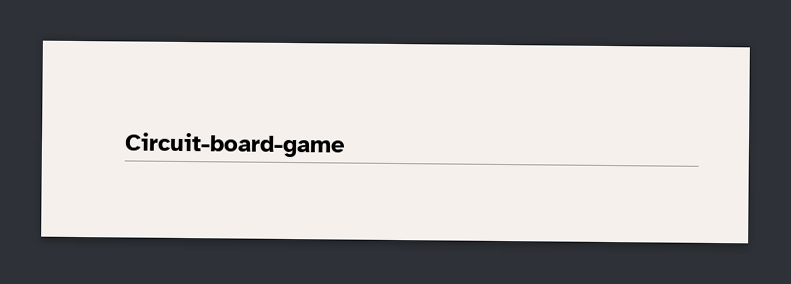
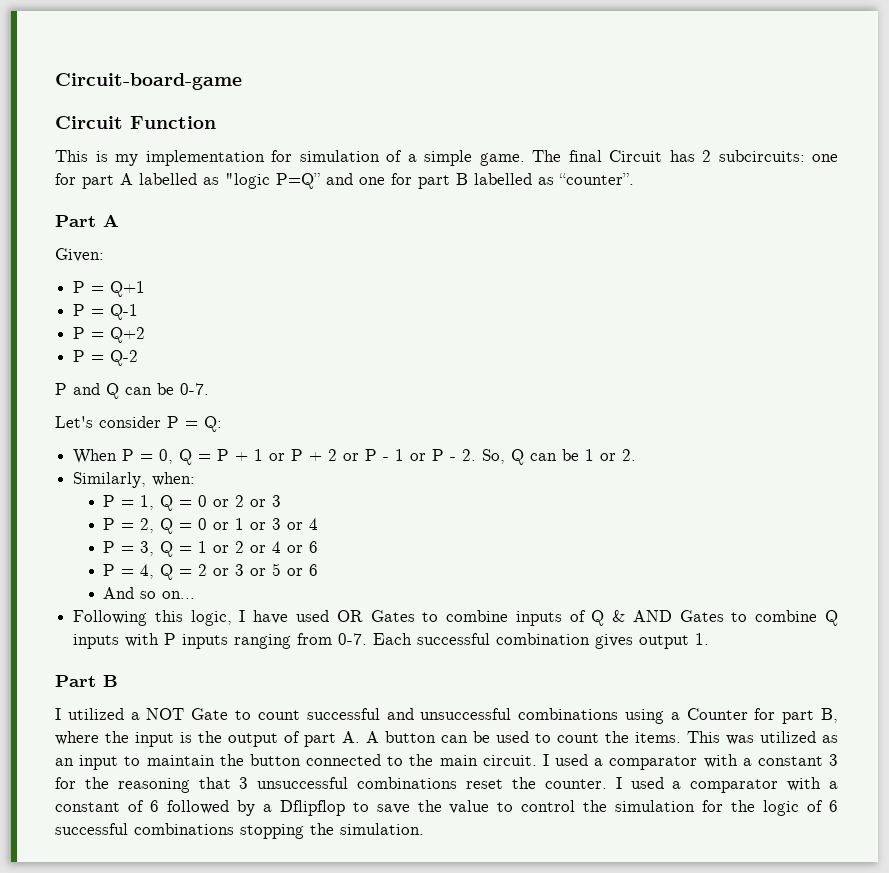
(346, 145) none -> [55,116,216,129] [55,150,838,166] [55,173,634,189] [55,214,119,227] [55,248,104,262] [73,281,146,297] [73,304,139,320] [73,327,146,343] [73,350,139,366] [55,383,209,399] [55,416,222,432] [73,449,637,465] [73,472,196,488] [103,495,282,511] [103,518,319,534] [103,541,319,557] [103,563,319,580] [103,587,196,599] [73,610,838,626] [73,633,710,649] [55,675,118,687] [55,708,838,724] [55,731,838,747] [55,754,838,770] [55,777,839,793] [55,800,838,816] [55,823,424,839] // Circuit Function // This is my implementation for simulation of a simple game. The final Circuit has 2 subcircuits: one for part A labelled as "logic P=Q” and one for part B labelled as “counter”. // Part A // Given: // P = Q+1 // P = Q-1 // P = Q+2 // P = Q-2 // P and Q can be 0-7. // Let's consider P = Q: // When P = 0, Q = P + 1 or P + 2 or P - 1 or P - 2. So, Q can be 1 or 2. // Similarly, when: // P = 1, Q = 0 or 2 or 3 // P = 2, Q = 0 or 1 or 3 or 4 // P = 3, Q = 1 or 2 or 4 or 6 // P = 4, Q = 2 or 3 or 5 or 6 // And so on... // Following this logic, I have used OR Gates to combine inputs of Q & AND Gates to combine Q inputs with P inputs ranging from 0-7. Each successful combination gives output 1. // Part B // I utilized a NOT Gate to count successful and unsuccessful combinations using a Counter for part B, where the input is the output of part A. A button can be used to count the items. This was utilized as an input to maintain the button connected to the main circuit. I used a comparator with a constant 3 for the reasoning that 3 unsuccessful combinations reset the counter. I used a comparator with a constant of 6 followed by a Dflipflop to save the value to control the simulation for the logic of 6 successful combinations stopping the simulation.

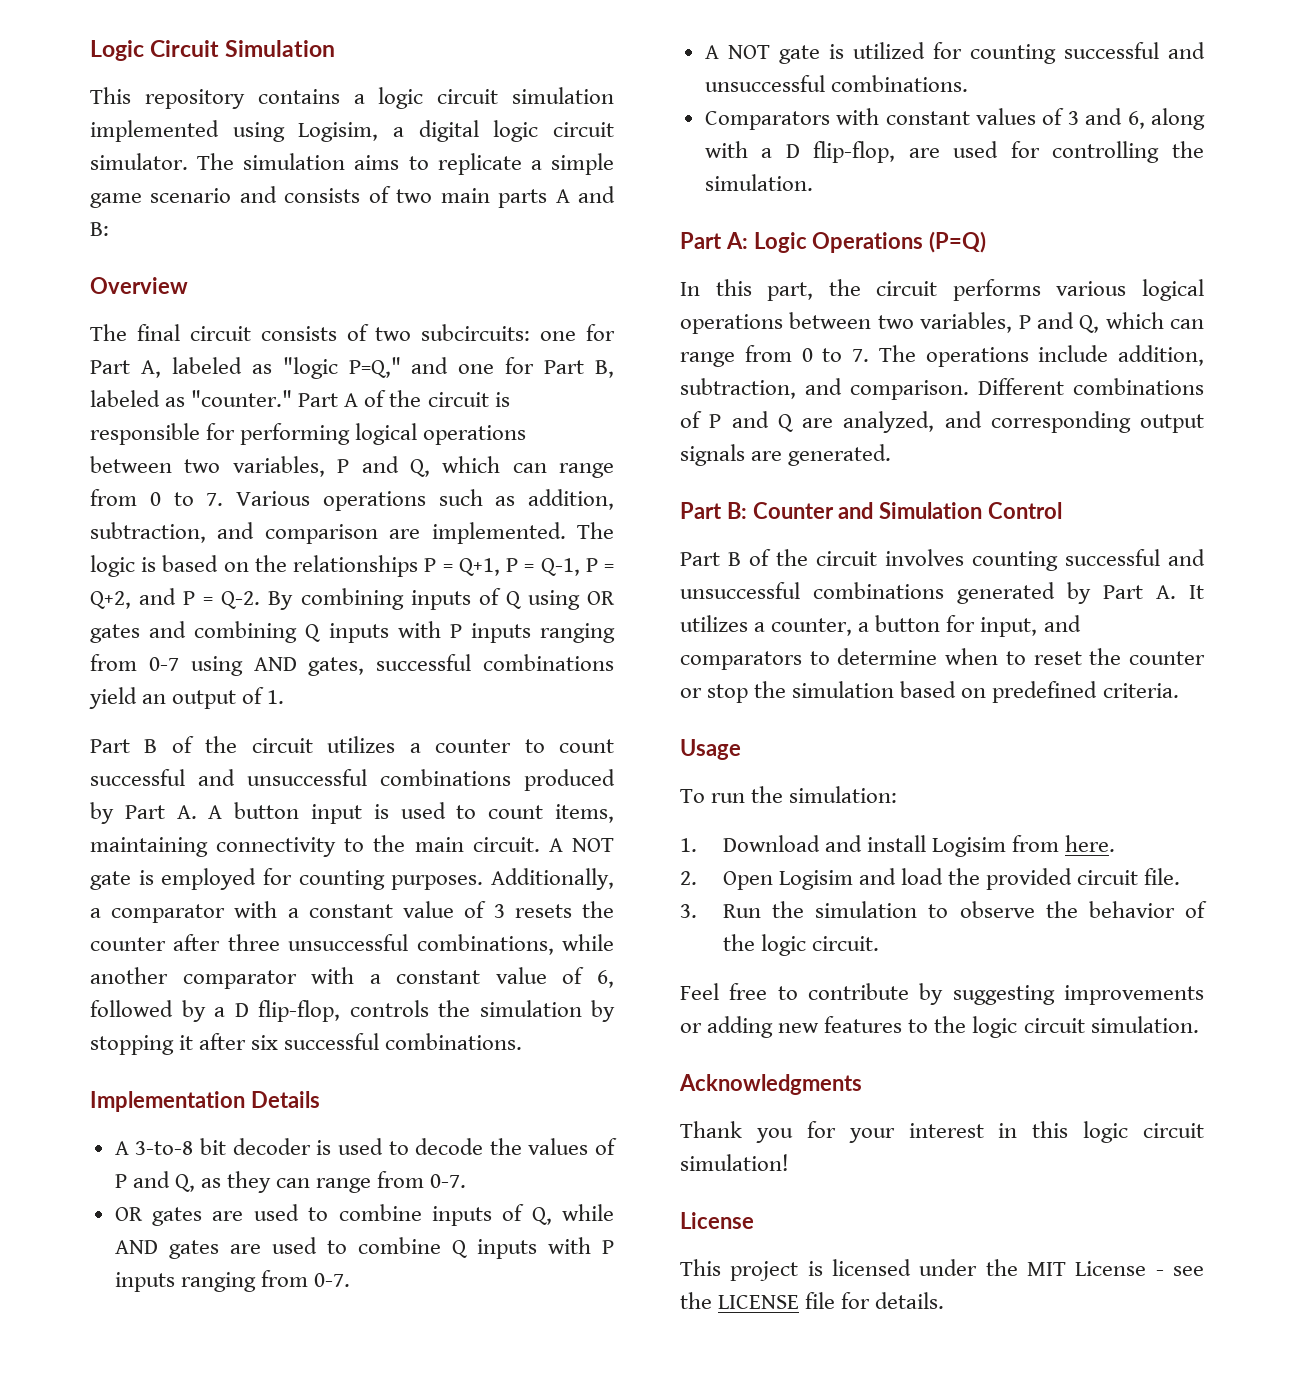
[55,73,242,90] [55,116,216,129] [55,150,838,166] [55,173,197,189] Circuit-board-game // Circuit Function // This is my implementation for simulation of a simple game. The final Circuit has 2 subcircuits: one for part A labelled -> [90,40,336,61] [90,87,614,109] [90,120,614,142] [90,153,614,175] [90,186,616,208] [90,222,109,236] [90,277,188,294] [90,324,615,341] [90,357,242,378] Logic Circuit Simulation // This repository contains a logic circuit simulation implemented using Logisim, a digital logic circuit simulator. The simulation aims to replicate a simple game scenario and consists of two main parts A and B: // Overview // The final circuit consists of two subcircuits: one for Part A, labeled
[276,173,320,189] P=Q” -> [348,357,401,378] P=Q,"
[418,173,634,189] [55,214,119,227] [55,248,104,262] [73,281,146,297] [73,304,139,320] [73,327,146,343] [73,350,139,366] [55,383,209,399] [55,416,222,432] [73,449,637,465] [73,472,196,488] [103,495,282,511] [103,518,319,534] [103,541,319,557] [103,563,319,580] [103,587,196,599] [73,610,724,626] part B labelled as “counter”. // Part A // Given: // P = Q+1 // P = Q-1 // P = Q+2 // P = Q-2 // P and Q can be 0-7. // Let's consider P = Q: // When P = 0, Q = P + 1 or P + 2 or P - 1 or P - 2. So, Q can be 1 or 2. // Similarly, when: // P = 1, Q = 0 or 2 or 3 // P = 2, Q = 0 or 1 or 3 or 4 // P = 3, Q = 1 or 2 or 4 or 6 // P = 4, Q = 2 or 3 or 5 or 6 // And so on... // Following this logic, I have used OR Gates to combine inputs of Q & AND Gates -> [544,360,614,378] [90,390,510,407] [90,423,527,445] [90,456,614,478] [90,489,614,511] [90,522,614,544] [90,555,614,577] [90,588,615,610] [90,621,615,643] [90,654,614,676] [89,687,285,709] [90,736,614,753] [90,769,615,791] [90,802,614,824] [90,835,614,857] [90,868,614,890] [90,901,614,923] [90,934,614,955] [90,967,614,989] [90,1000,615,1022] [90,1033,523,1055] [90,1091,320,1112] [114,1138,617,1155] [114,1171,467,1193] [114,1204,614,1226] [114,1237,317,1259] Part B, labeled as "counter." Part A of the circuit is responsible for performing logical operations between two variables, P and Q, which can range from 0 to 7. Various operations such as addition, subtraction, and comparison are implemented. The logic is based on the relationships P = Q+1, P = Q-1, P = Q+2, and P = Q-2. By combining inputs of Q using OR gates and combining Q inputs with P inputs ranging from 0-7 using AND gates, successful combinations yield an output of 1. // Part B of the circuit utilizes a counter to count successful and unsuccessful combinations produced by Part A. A button input is used to count items, maintaining connectivity to the main circuit. A NOT gate is employed for counting purposes. Additionally, a comparator with a constant value of 3 resets the counter after three unsuccessful combinations, while another comparator with a constant value of 6, followed by a D flip-flop, controls the simulation by stopping it after six successful combinations. // Implementation Details // A 3-to-8 bit decoder is used to decode the values of P and Q, as they can range from 0-7. // OR gates are used to combine inputs of Q, while AND gates are used
[373,633,710,649] [55,675,118,687] [55,708,838,724] [55,731,838,747] [55,754,838,770] [55,777,839,793] [55,800,838,816] [55,823,424,839] Each successful combination gives output 1. // Part B // I utilized a NOT Gate to count successful and unsuccessful combinations using a Counter for part B, where the input is the output of part A. A button can be used to count the items. This was utilized as an input to maintain the button connected to the main circuit. I used a comparator with a constant 3 for the reasoning that 3 unsuccessful combinations reset the counter. I used a comparator with a constant of 6 followed by a Dflipflop to save the value to control the simulation for the logic of 6 successful combinations stopping the simulation. -> [704,42,1205,64] [704,75,968,92] [704,108,1205,130] [704,141,1204,163] [704,174,813,191] [680,231,987,253] [680,279,1204,301] [680,312,1204,334] [680,345,1204,367] [680,378,1204,400] [680,411,1204,433] [680,444,892,466] [680,502,1063,519] [680,549,1205,571] [680,582,1204,604] [680,615,1081,637] [680,648,1205,670] [680,681,1179,703] [680,739,741,760] [680,786,898,803] [680,835,1116,857] [680,868,1181,890] [680,901,1207,918] [722,934,880,956] [680,983,1204,1005] [680,1016,1199,1038] [679,1074,862,1095] [680,1121,1204,1143] [680,1154,789,1171] [680,1212,754,1229] [680,1259,1204,1281] [680,1292,945,1309] // A NOT gate is utilized for counting successful and unsuccessful combinations. // Comparators with constant values of 3 and 6, along with a D flip-flop, are used for controlling the simulation. // Part A: Logic Operations (P=Q) // In this part, the circuit performs various logical operations between two variables, P and Q, which can range from 0 to 7. The operations include addition, subtraction, and comparison. Different combinations of P and Q are analyzed, and corresponding output signals are generated. // Part B: Counter and Simulation Control // Part B of the circuit involves counting successful and unsuccessful combinations generated by Part A. It utilizes a counter, a button for input, and comparators to determine when to reset the counter or stop the simulation based on predefined criteria. // Usage // To run the simulation: // 1. Download and install Logisim from here. // 2. Open Logisim and load the provided circuit file. // 3. Run the simulation to observe the behavior of the logic circuit. // Feel free to contribute by suggesting improvements or adding new features to the logic circuit simulation. // Acknowledgments // Thank you for your interest in this logic circuit simulation! // License // This project is licensed under the MIT License - see the LICENSE file for details.

